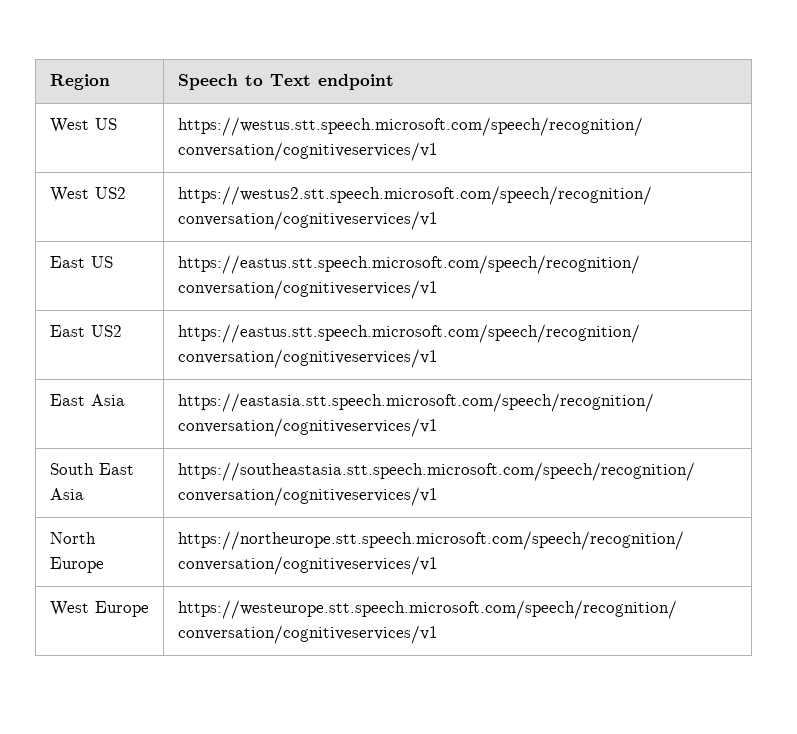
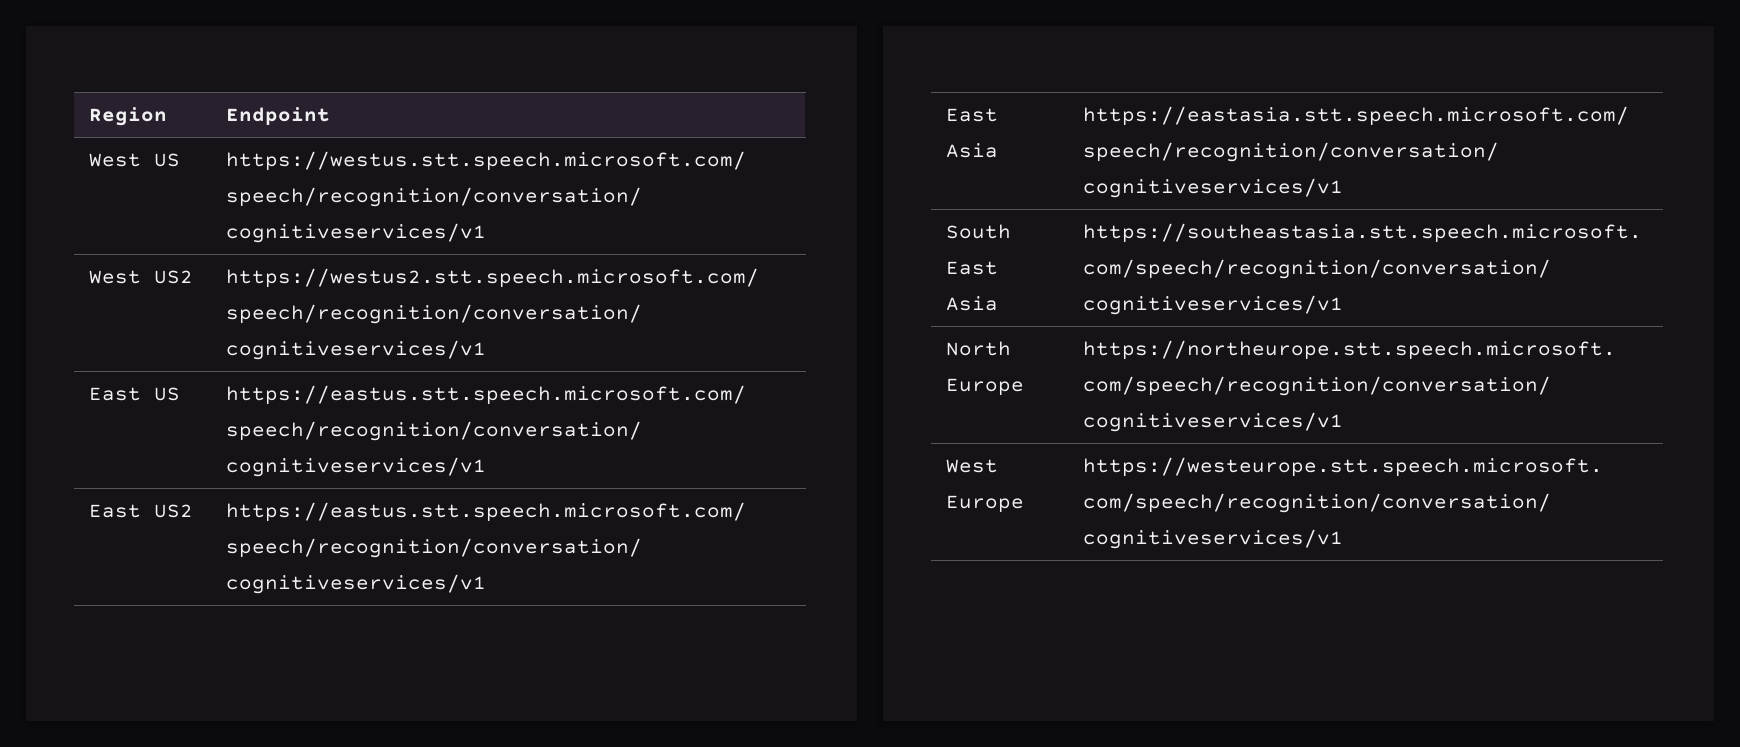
[177,74,394,90] Speech to Text endpoint -> [225,107,330,125] Endpoint

